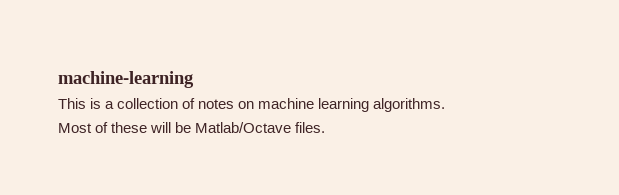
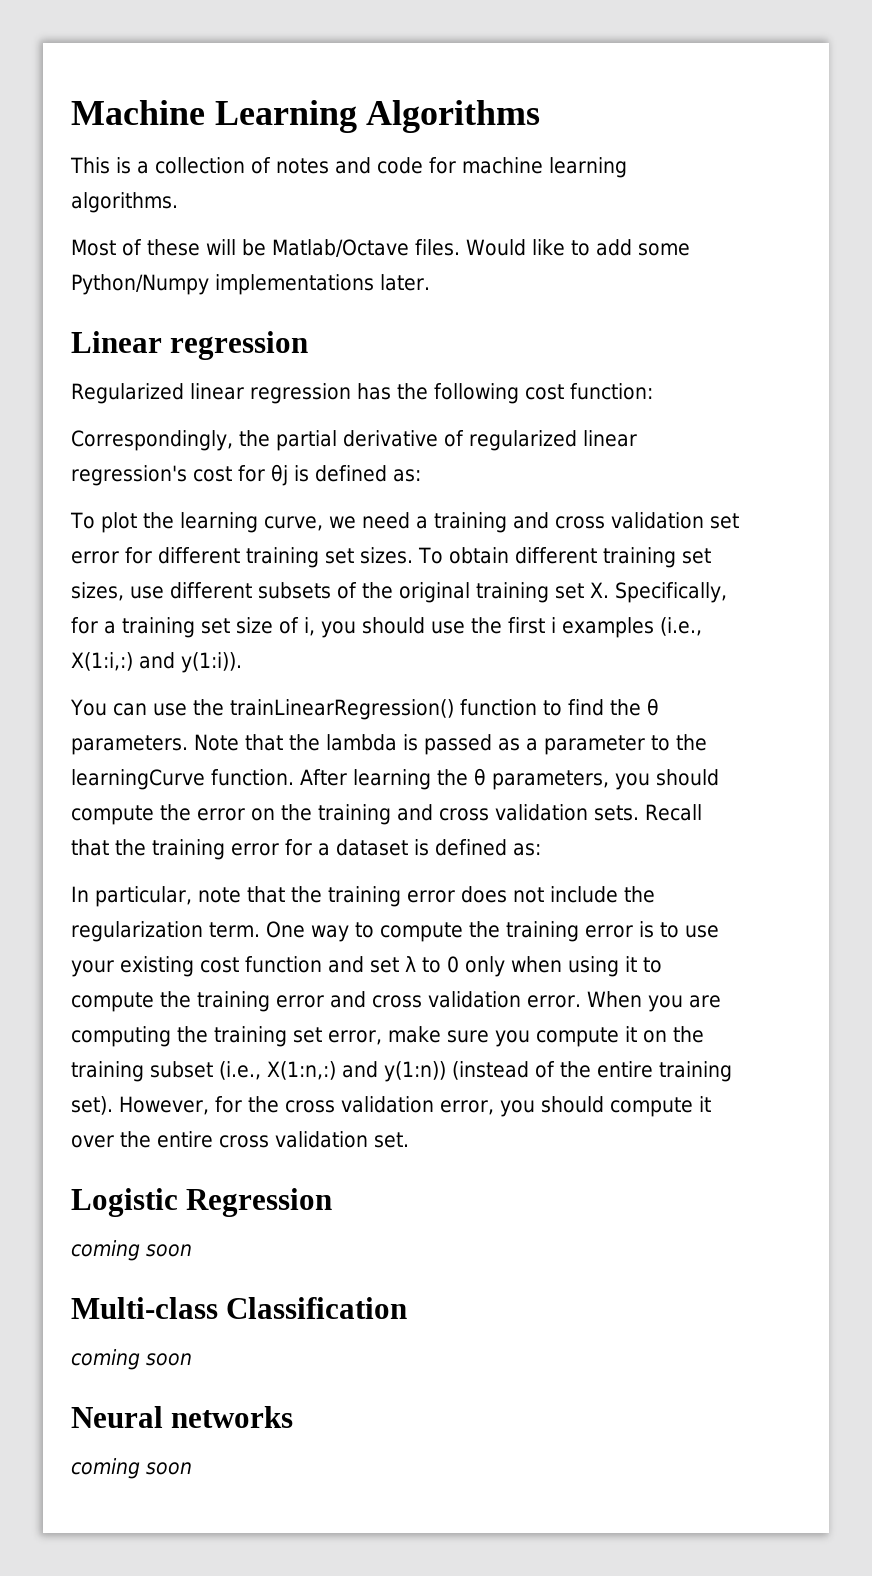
[58,71,194,88] machine-learning -> [71,100,541,133] Machine Learning Algorithms
[238,101,255,109] on -> [335,157,456,174] and code for
(326, 127) none -> [466,239,690,256] [71,274,430,295] [71,331,309,360] [71,383,653,404] [71,430,637,451] [71,464,421,486] [70,512,739,533] [71,547,711,568] [71,582,727,603] [71,617,702,638] [71,652,242,673] [70,698,659,720] [71,734,707,755] [71,768,719,790] [71,804,702,825] [71,839,541,860] [71,886,655,907] [71,921,719,942] [71,956,662,977] [71,991,721,1012] [71,1026,704,1047] [71,1061,732,1082] [71,1096,711,1117] [71,1131,409,1148] [71,1188,333,1217] [71,1240,192,1261] [71,1297,408,1319] [71,1349,192,1370] [71,1406,294,1428] [71,1458,192,1479] Would like to add some Python/Numpy implementations later. // Linear regression // Regularized linear regression has the following cost function: // Correspondingly, the partial derivative of regularized linear regression's cost for θj is defined as: // To plot the learning curve, we need a training and cross validation set error for different training set sizes. To obtain different training set sizes, use different subsets of the original training set X. Specifically, for a training set size of i, you should use the first i examples (i.e., X(1:i,:) and y(1:i)). // You can use the trainLinearRegression() function to find the θ parameters. Note that the lambda is passed as a parameter to the learningCurve function. After learning the θ parameters, you should compute the error on the training and cross validation sets. Recall that the training error for a dataset is defined as: // In particular, note that the training error does not include the regularization term. One way to compute the training error is to use your existing cost function and set λ to 0 only when using it to compute the training error and cross validation error. When you are computing the training set error, make sure you compute it on the training subset (i.e., X(1:n,:) and y(1:n)) (instead of the entire training set). However, for the cross validation error, you should compute it over the entire cross validation set. // Logistic Regression // coming soon // Multi-class Classification // coming soon // Neural networks // coming soon

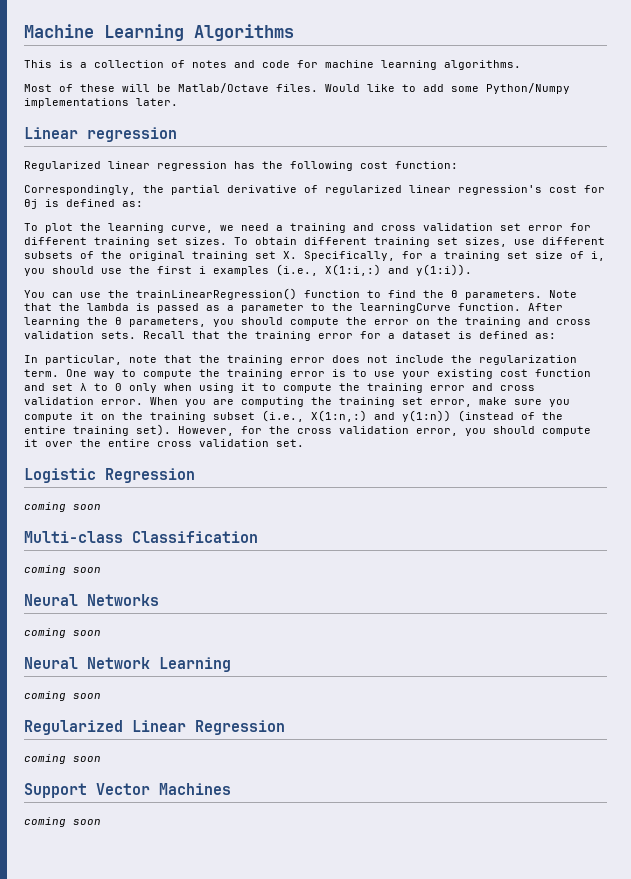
[171,1406,294,1428] [71,1458,192,1479] networks // coming soon -> [87,594,159,606] [24,628,101,638] [24,657,231,672] [24,691,101,701] [24,720,285,735] [24,754,101,764] [24,783,231,798] [24,817,101,827] Networks // coming soon // Neural Network Learning // coming soon // Regularized Linear Regression // coming soon // Support Vector Machines // coming soon

